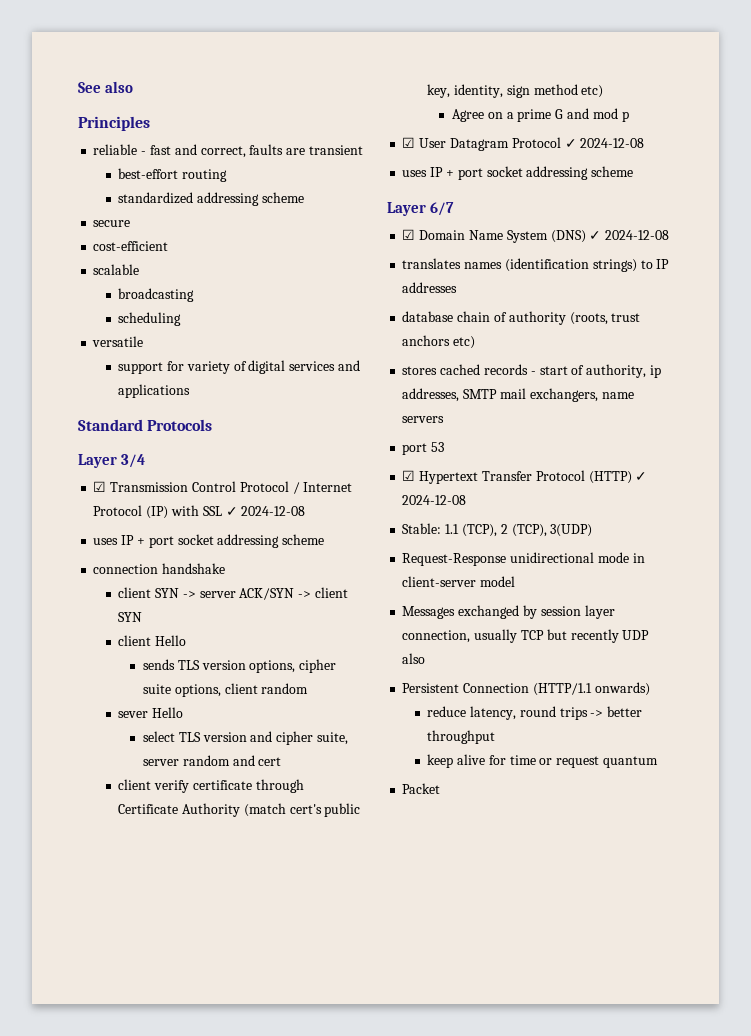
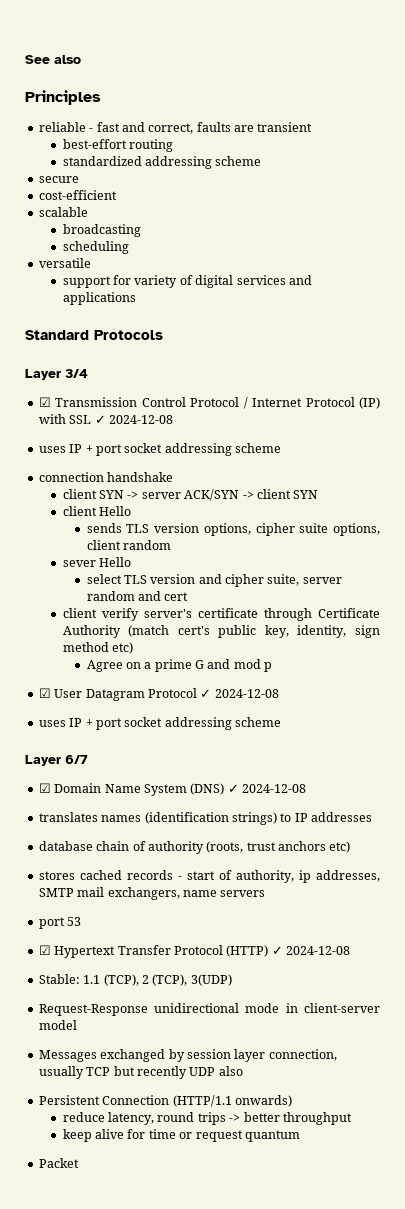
(190, 786) none -> [143,609,192,618] server's

